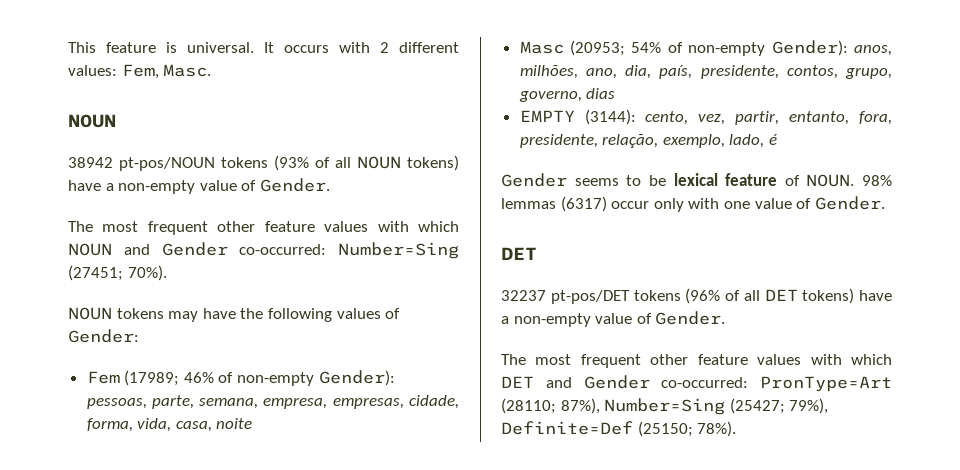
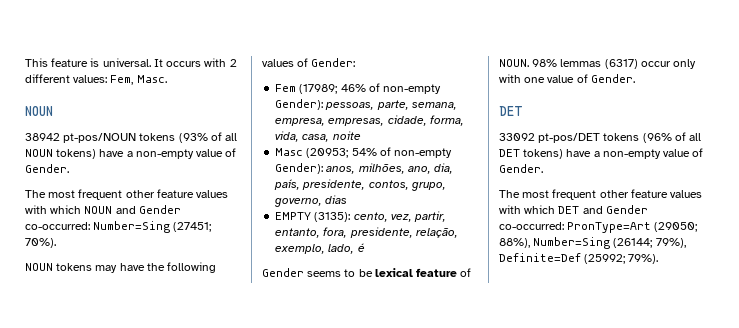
[584,109,636,125] (3144): -> [314,212,351,222] (3135):
[501,290,546,301] 32237 -> [499,133,535,141] 33092
[501,398,829,415] [501,421,737,437] (28110; 87%), Number=Sing (25427; 79%), Definite=Def (25150; 78%). -> [654,222,698,232] [499,237,686,249] [499,253,659,264] (29050; 88%), Number=Sing (26144; 79%), Definite=Def (25992; 79%).

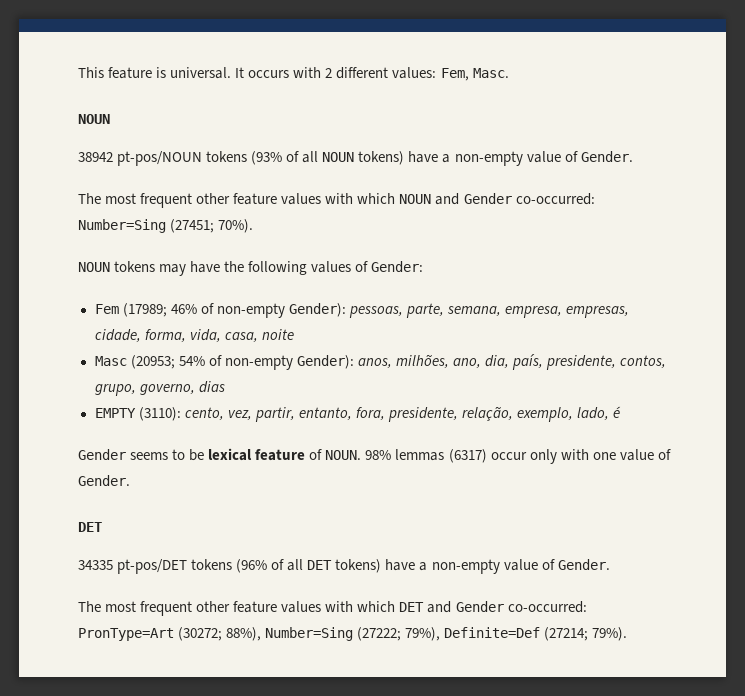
[314,212,351,222] (3135): -> [138,407,181,421] (3110):
[499,133,535,141] 33092 -> [78,560,113,570] 34335
[654,222,698,232] (29050; -> [178,627,223,641] (30272;
[613,238,653,248] (26144; -> [357,627,402,641] (27222;
[584,254,626,264] (25992; -> [544,627,589,641] (27214;

